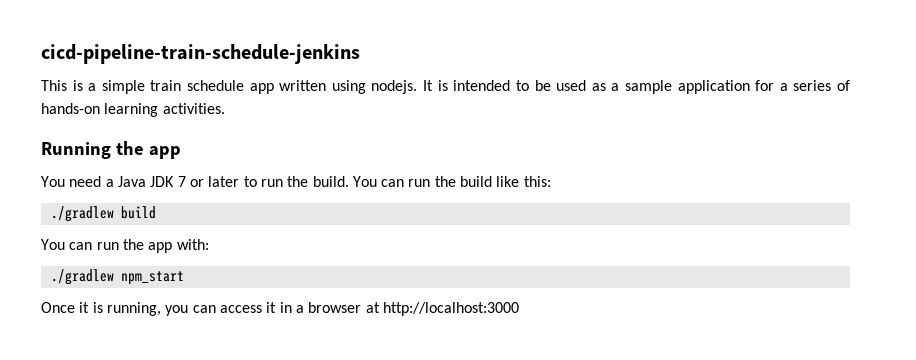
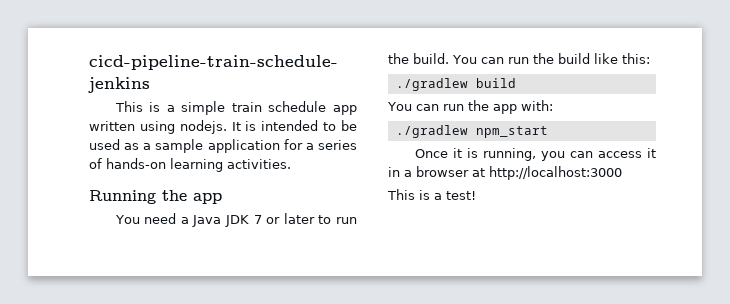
(519, 309) none -> [387,189,476,200] // This is a test!

